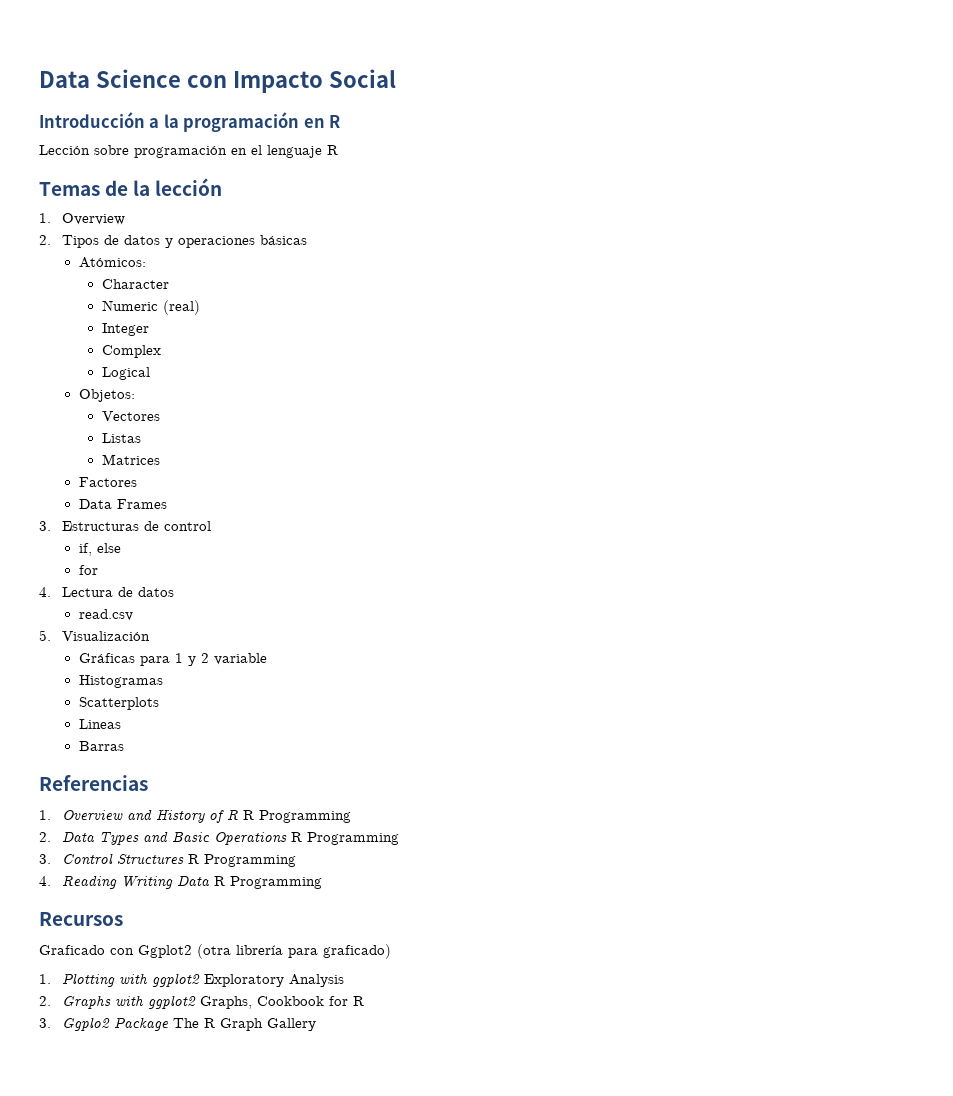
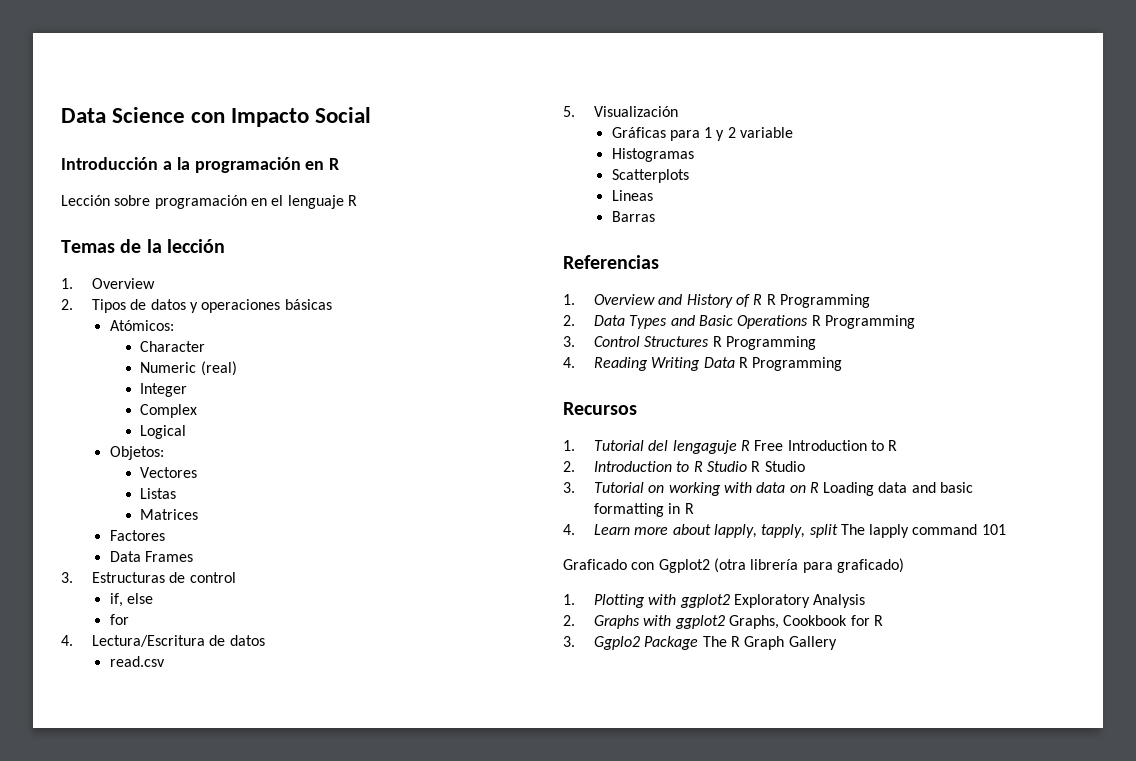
[62,587,114,597] Lectura -> [91,635,205,647] Lectura/Escritura
(123, 919) none -> [563,440,898,454] [563,461,805,472] [563,482,974,496] [593,503,694,517] [563,524,1006,538] // 1. Tutorial del lengaguje R Free Introduction to R // 2. Introduction to R Studio R Studio // 3. Tutorial on working with data on R Loading data and basic formatting in R // 4. Learn more about lapply, tapply, split The lapply command 101

